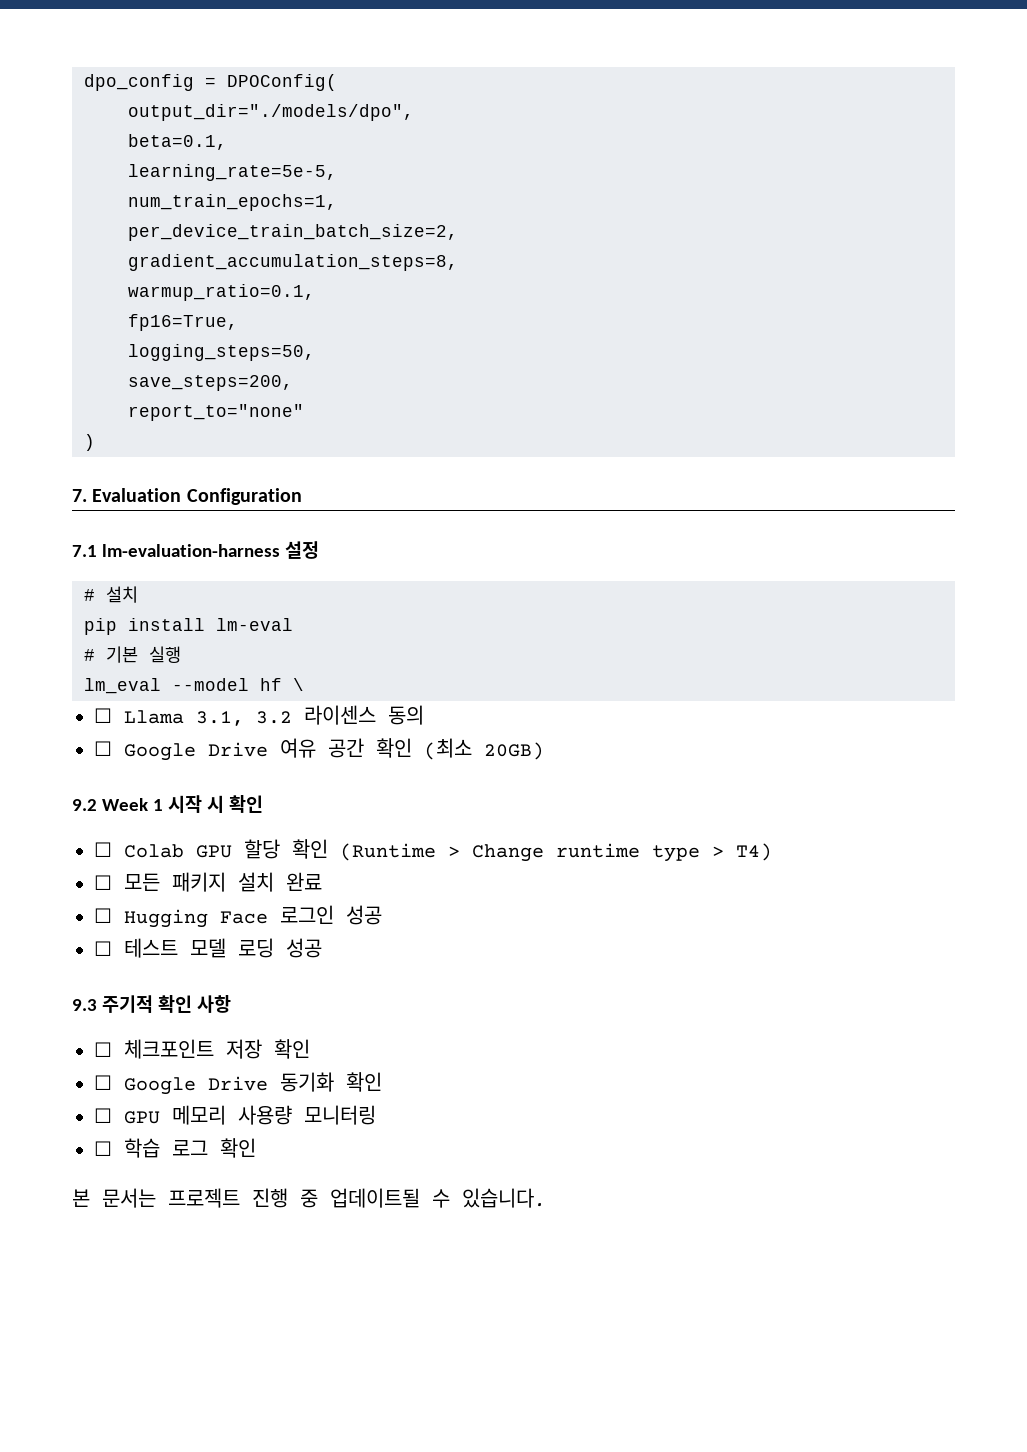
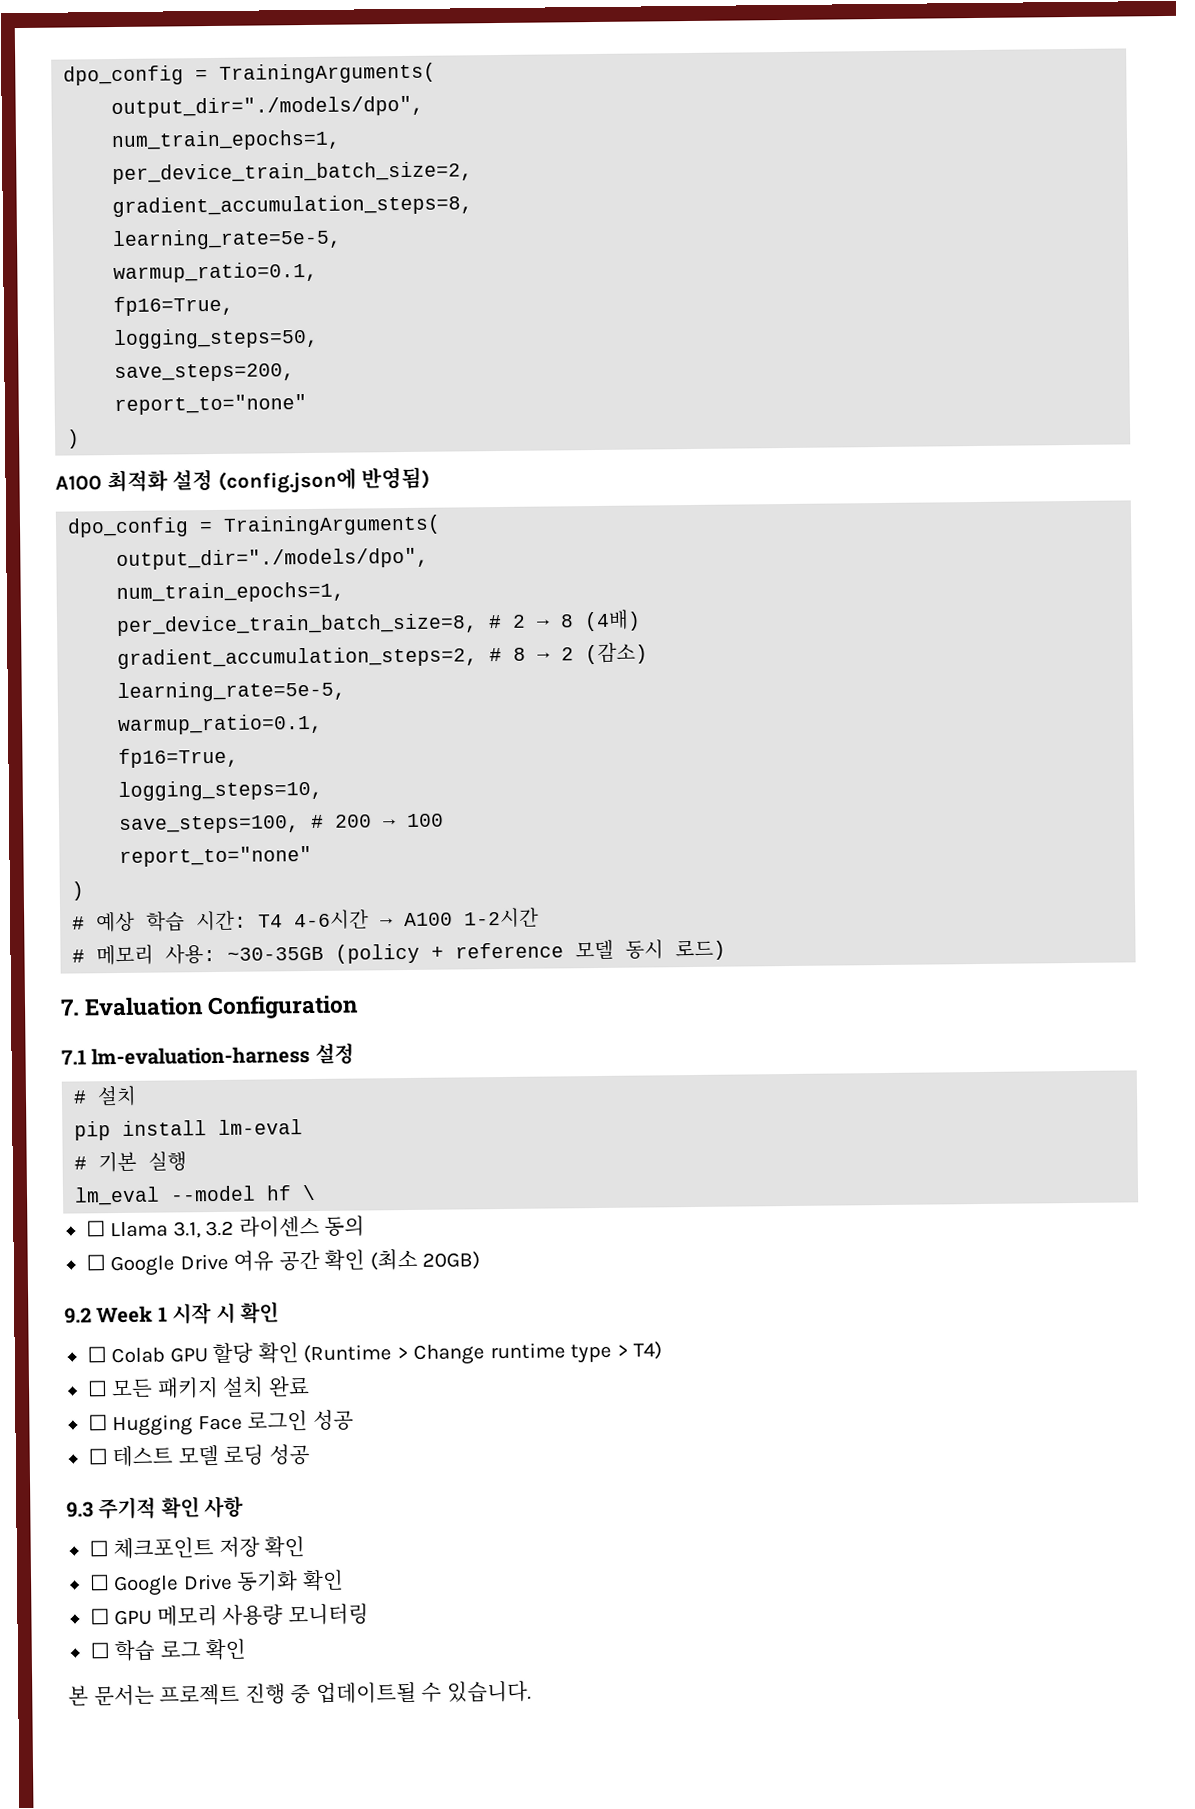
[84,74,337,91] [128,104,414,121] [128,134,227,150] [128,164,337,181] dpo_config = DPOConfig( // output_dir="./models/dpo", // beta=0.1, // learning_rate=5e-5, -> [63,62,437,86] [111,95,425,119] dpo_config = TrainingArguments( // output_dir="./models/dpo",
(458, 262) none -> [112,228,343,251] // learning_rate=5e-5,
(95, 442) none -> [55,466,431,494] [67,514,442,538] [116,547,430,571] [116,581,346,604] [116,609,642,637] [117,642,649,670] [117,680,347,703] [117,713,324,736] [118,747,240,769] [118,779,324,802] [119,813,445,835] [119,845,313,868] [71,881,85,901] [72,907,540,933] [72,939,727,966] // A100 최적화 설정 (config.json에 반영됨) // dpo_config = TrainingArguments( // output_dir="./models/dpo", // num_train_epochs=1, // per_device_train_batch_size=8, # 2 → 8 (4배) // gradient_accumulation_steps=2, # 8 → 2 (감소) // learning_rate=5e-5, // warmup_ratio=0.1, // fp16=True, // logging_steps=10, // save_steps=100, # 200 → 100 // report_to="none" // ) // # 예상 학습 시간: T4 4-6시간 → A100 1-2시간 // # 메모리 사용: ~30-35GB (policy + reference 모델 동시 로드)

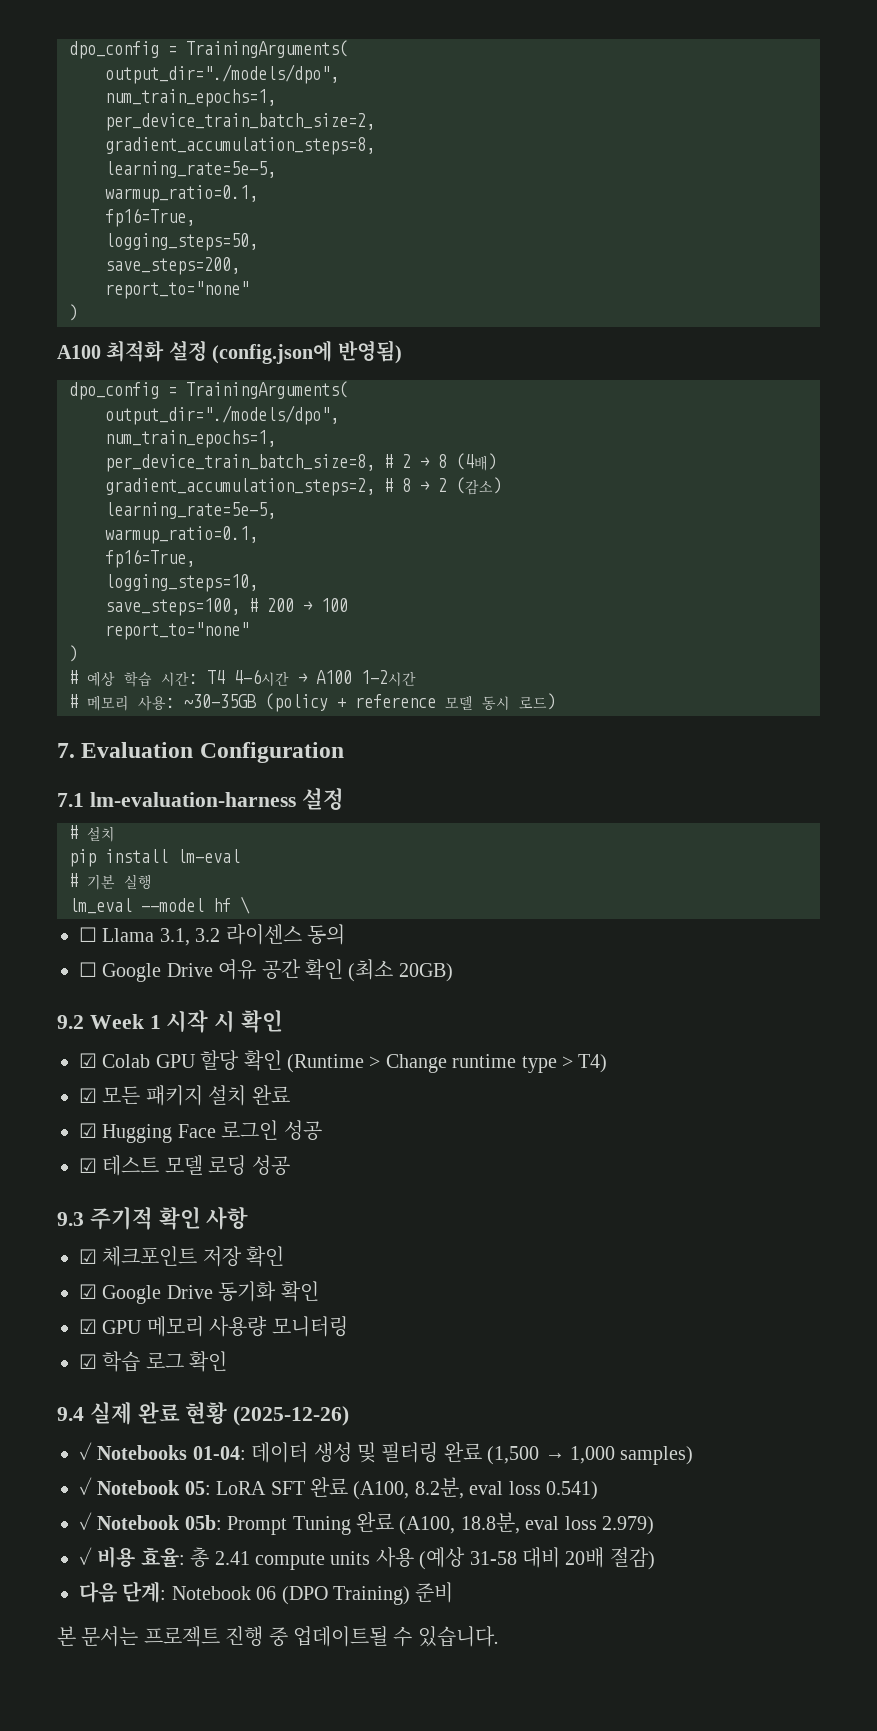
[86,1346,107,1363] ☐ -> [79,1053,97,1068] ☑
[86,1380,108,1397] ☐ -> [79,1088,97,1103] ☑
[87,1414,108,1431] ☐ -> [79,1123,97,1138] ☑
[87,1448,108,1465] ☐ -> [79,1158,97,1173] ☑
[88,1540,109,1557] ☐ -> [79,1249,97,1264] ☑
[88,1574,110,1591] ☐ -> [79,1284,97,1299] ☑
[89,1608,110,1625] ☐ -> [79,1319,97,1334] ☑
[89,1642,110,1659] ☐ -> [79,1354,97,1369] ☑
(247, 1649) none -> [57,1402,350,1426] [79,1442,694,1465] [79,1477,598,1500] [79,1512,654,1535] [79,1547,655,1570] [79,1581,454,1605] // 9.4 실제 완료 현황 (2025-12-26) // ✓ Notebooks 01-04: 데이터 생성 및 필터링 완료 (1,500 → 1,000 samples) // ✓ Notebook 05: LoRA SFT 완료 (A100, 8.2분, eval loss 0.541) // ✓ Notebook 05b: Prompt Tuning 완료 (A100, 18.8분, eval loss 2.979) // ✓ 비용 효율: 총 2.41 compute units 사용 (예상 31-58 대비 20배 절감) // 다음 단계: Notebook 06 (DPO Training) 준비

